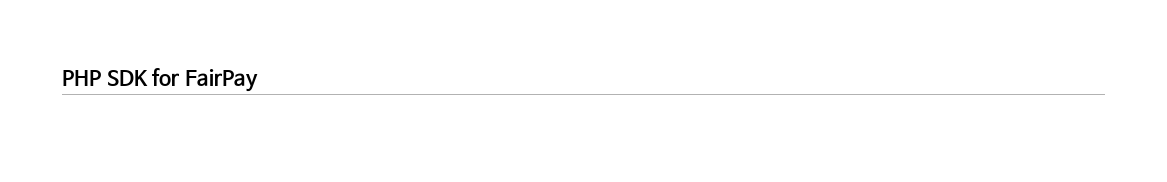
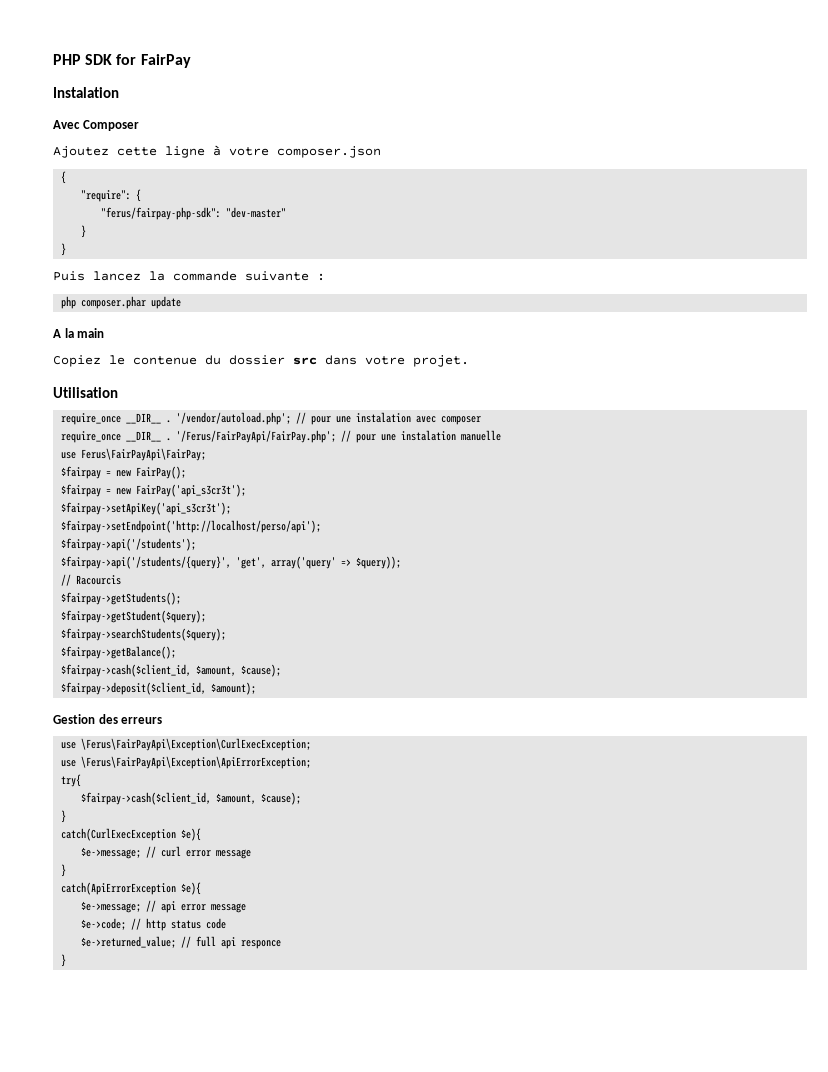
(259, 80) none -> [53,87,119,98] [53,120,139,131] [53,145,381,158] [61,171,67,184] [81,189,142,202] [101,207,287,220] [81,225,87,238] [61,243,67,256] [53,271,325,281] [61,296,182,309] [53,328,105,338] [53,355,469,367] [53,387,118,398] [61,412,482,425] [61,430,502,443] [61,448,207,461] [61,466,187,479] [61,484,247,497] [61,502,232,515] [61,520,322,533] [61,538,197,551] [61,556,402,569] [61,574,122,586] [61,592,182,605] [61,610,207,623] [61,628,227,641] [61,646,177,659] [61,664,282,677] [61,682,257,695] [53,714,163,724] [61,738,312,751] [61,756,312,769] [61,774,82,787] [81,792,302,805] [61,810,67,823] [61,828,202,841] [81,846,252,859] [61,864,67,877] [61,882,202,895] [81,900,247,913] [81,918,227,931] [81,936,282,949] [61,954,67,967] // Instalation // Avec Composer // Ajoutez cette ligne à votre composer.json // { // "require": { // "ferus/fairpay-php-sdk": "dev-master" // } // } // Puis lancez la commande suivante : // php composer.phar update // A la main // Copiez le contenue du dossier src dans votre projet. // Utilisation // require_once __DIR__ . '/vendor/autoload.php'; // pour une instalation avec composer // require_once __DIR__ . '/Ferus/FairPayApi/FairPay.php'; // pour une instalation manuelle // use Ferus\FairPayApi\FairPay; // $fairpay = new FairPay(); // $fairpay = new FairPay('api_s3cr3t'); // $fairpay->setApiKey('api_s3cr3t'); // $fairpay->setEndpoint('http://localhost/perso/api'); // $fairpay->api('/students'); // $fairpay->api('/students/{query}', 'get', array('query' => $query)); // // Racourcis // $fairpay->getStudents(); // $fairpay->getStudent($query); // $fairpay->searchStudents($query); // $fairpay->getBalance(); // $fairpay->cash($client_id, $amount, $cause); // $fairpay->deposit($client_id, $amount); // Gestion des erreurs // use \Ferus\FairPayApi\Exception\CurlExecException; // use \Ferus\FairPayApi\Exception\ApiErrorException; // try{ // $fairpay->cash($client_id, $amount, $cause); // } // catch(CurlExecException $e){ // $e->message; // curl error message // } // catch(ApiErrorException $e){ // $e->message; // api error message // $e->code; // http status code // $e->returned_value; // full api responce // }

